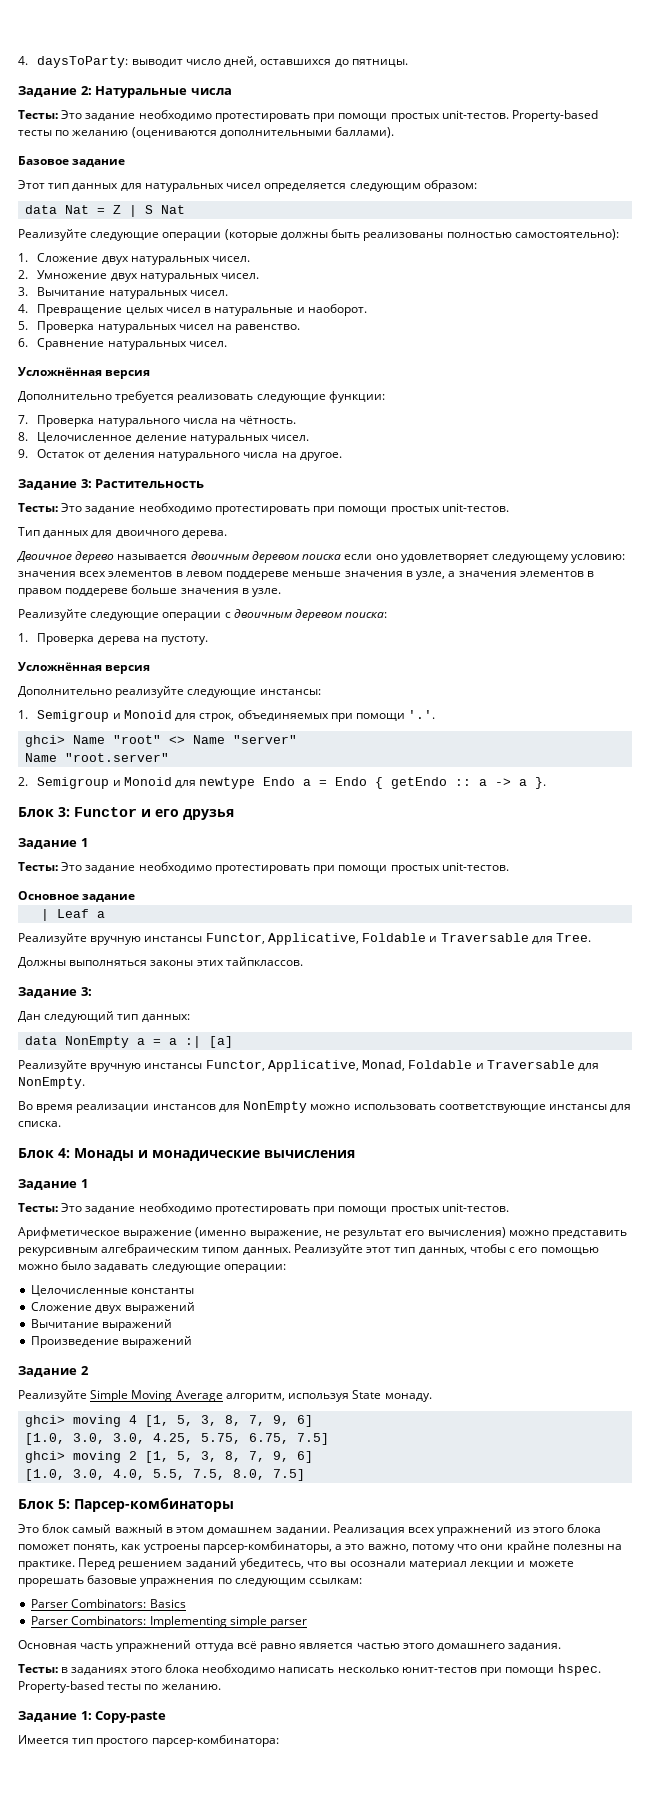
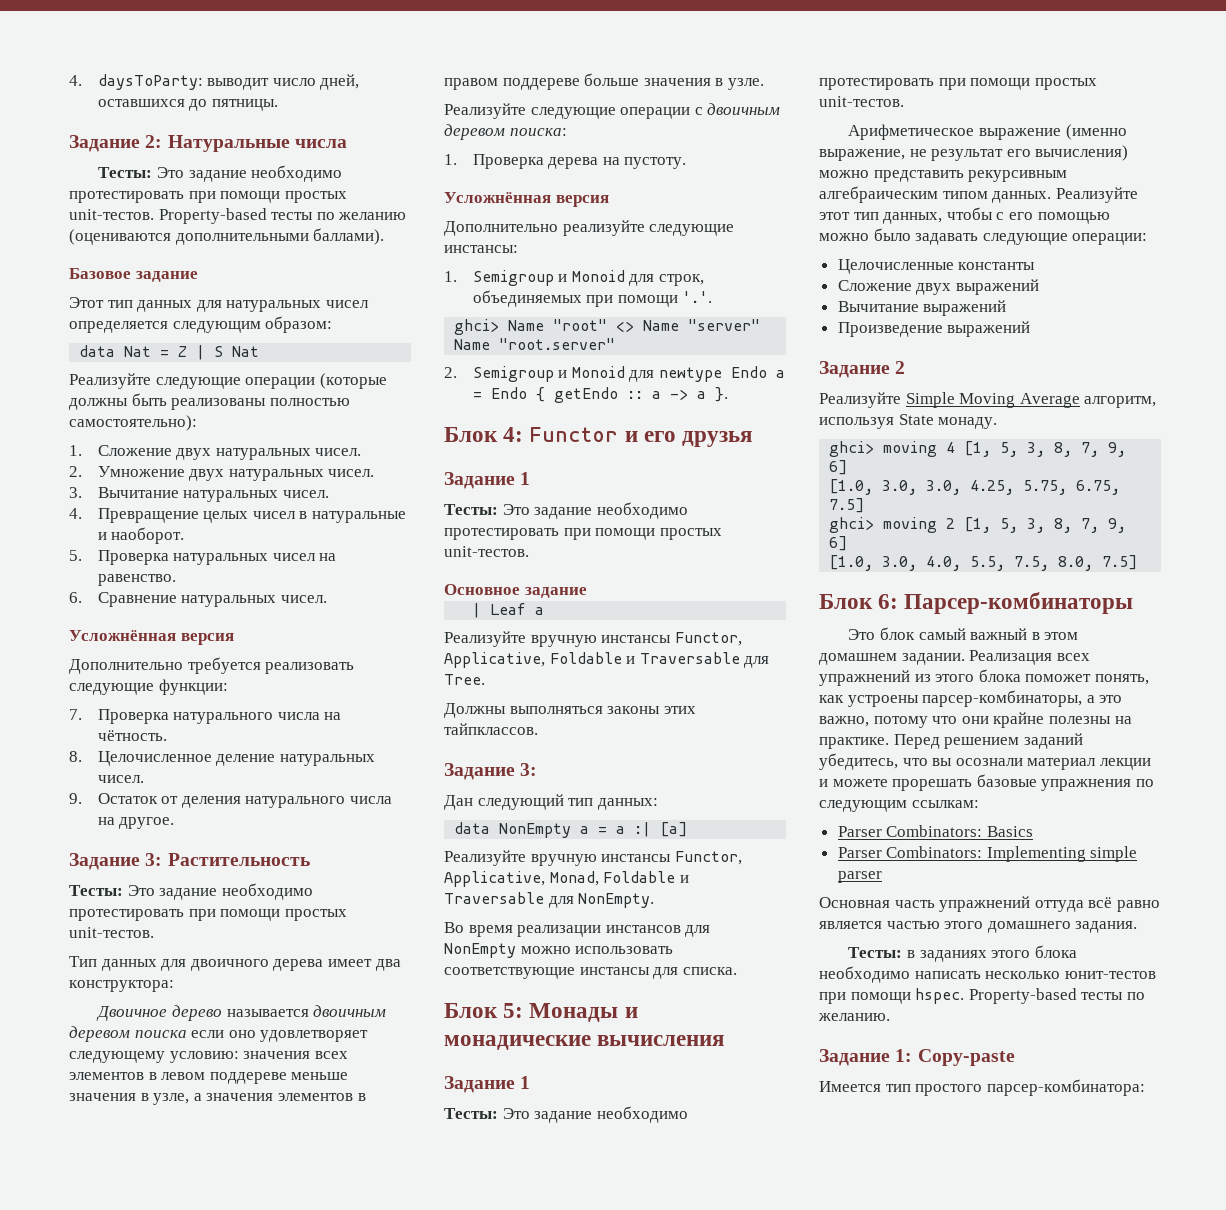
[181,530,227,539] дерева. -> [273,959,401,971] [69,980,174,992] дерева имеет два конструктора:
[58,807,70,817] 3: -> [503,427,524,442] 4:
[58,1148,70,1158] 4: -> [503,1003,524,1018] 5:
[58,1499,70,1509] 5: -> [878,594,899,609] 6:

